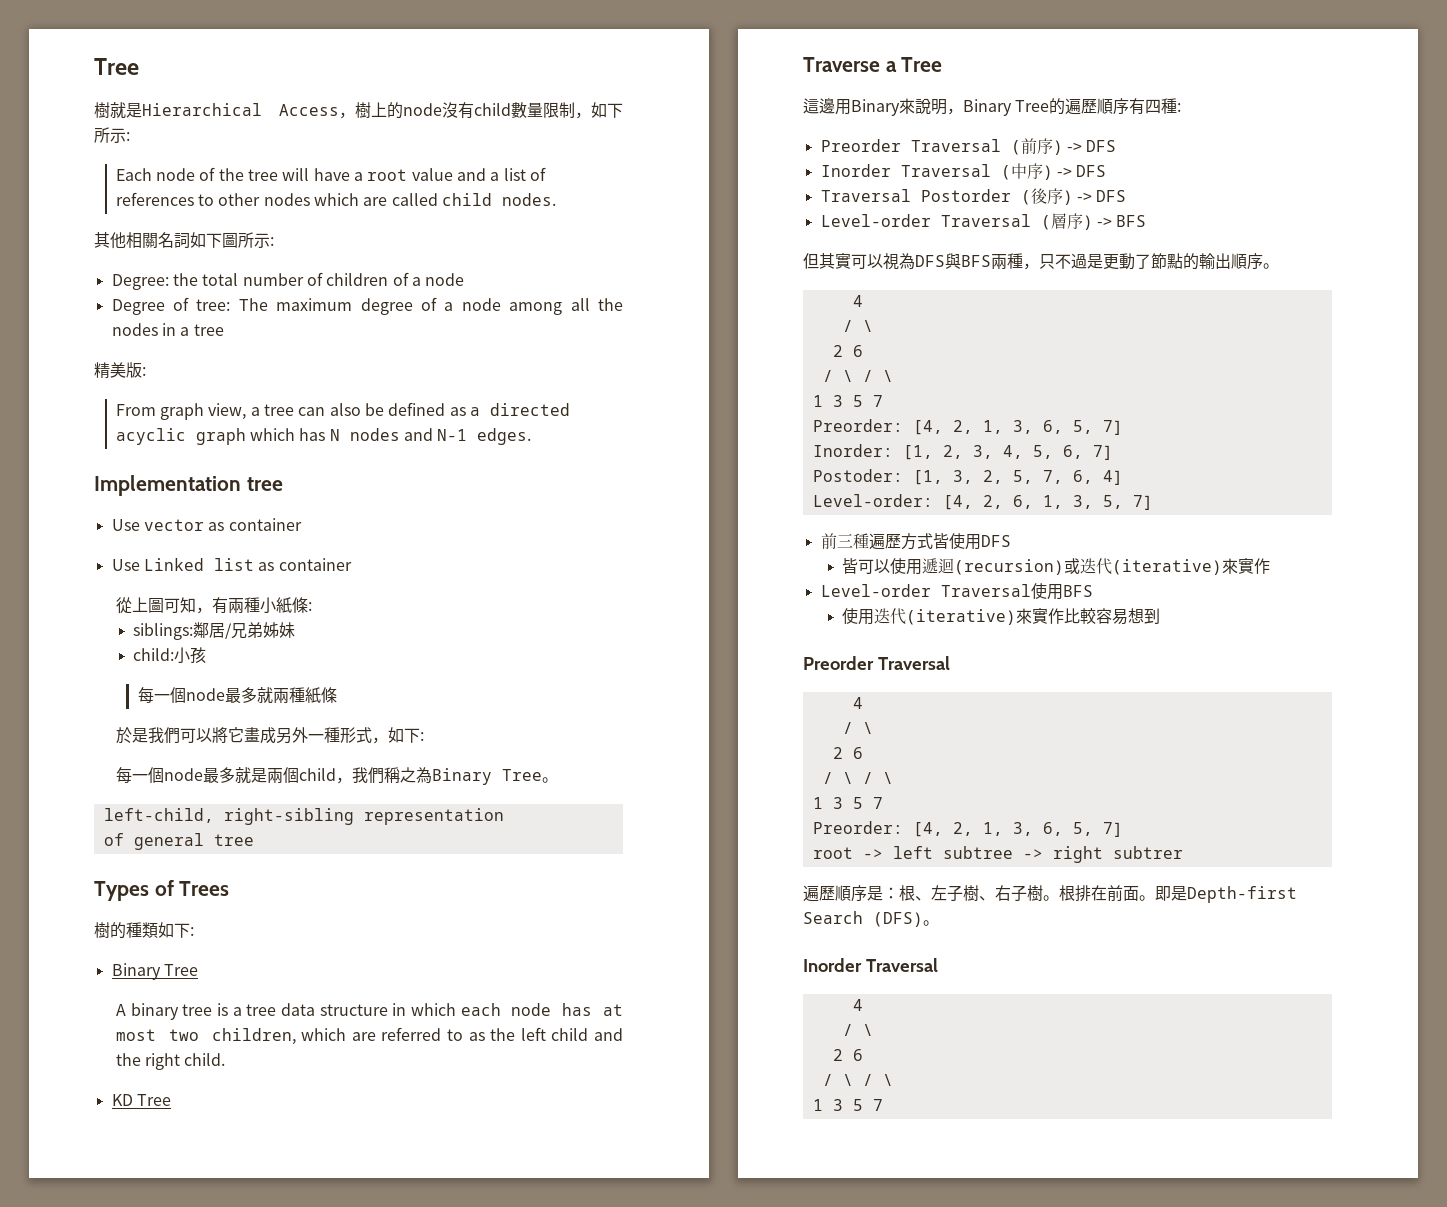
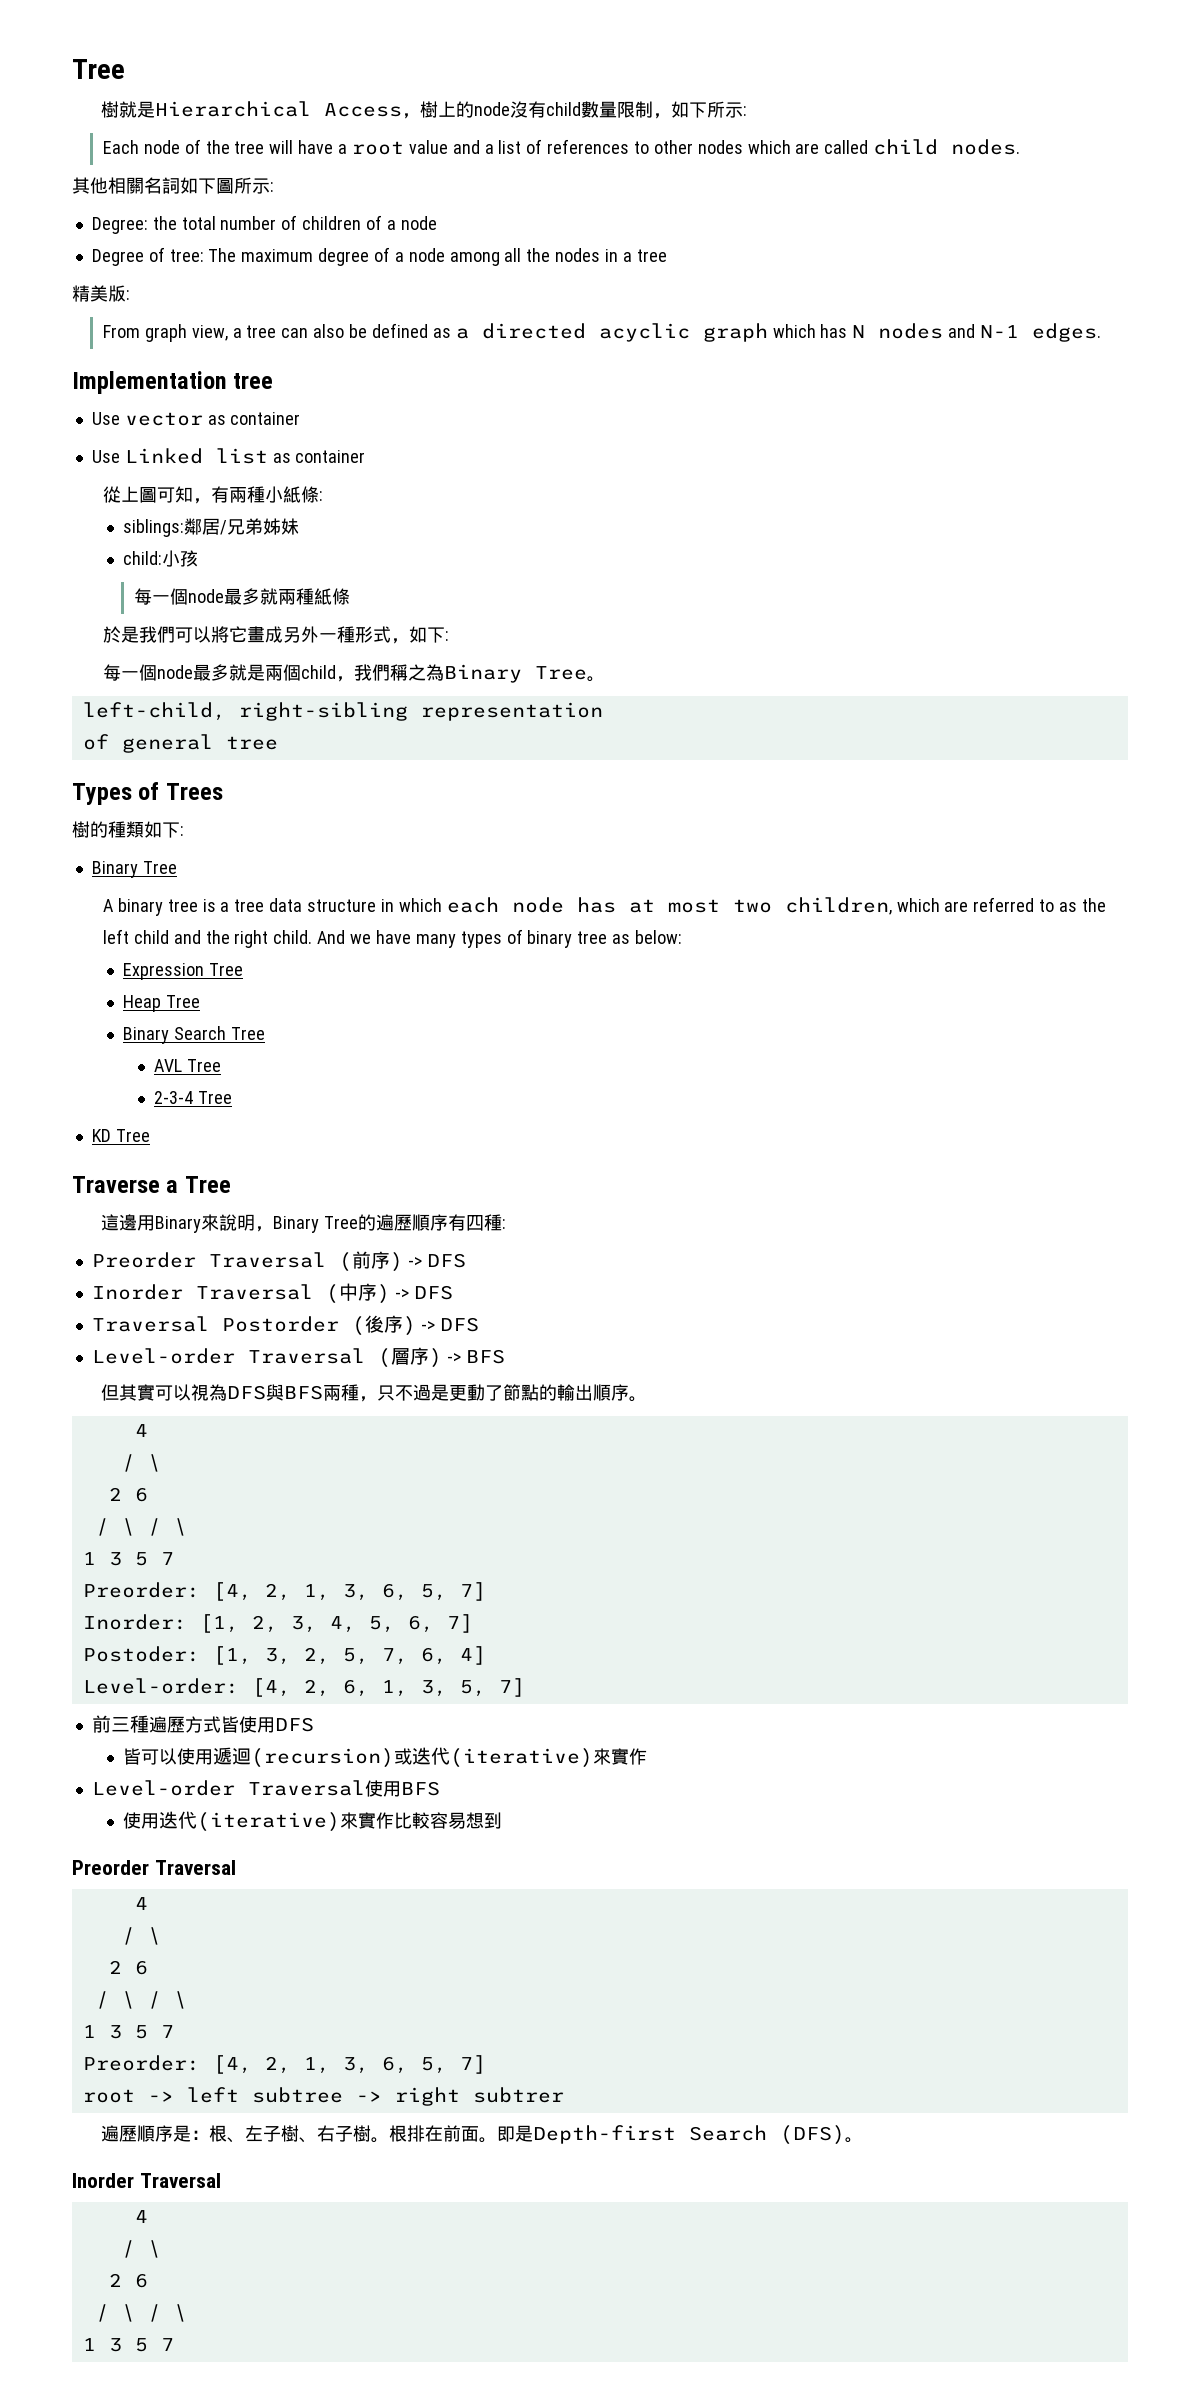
(226, 1059) none -> [317,929,682,948] [122,963,243,980] [122,995,200,1012] [122,1026,265,1044] [153,1059,221,1072] [153,1091,232,1104] And we have many types of binary tree as below: // Expression Tree // Heap Tree // Binary Search Tree // AVL Tree // 2-3-4 Tree

